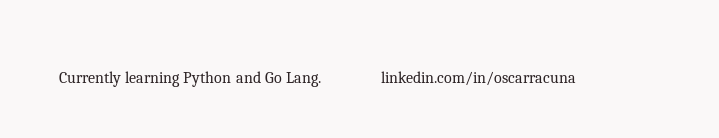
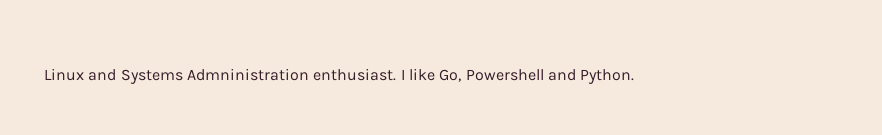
[59,71,576,87] Currently learning Python and Go Lang. linkedin.com/in/oscarracuna -> [44,68,635,84] Linux and Systems Admninistration enthusiast. I like Go, Powershell and Python.

